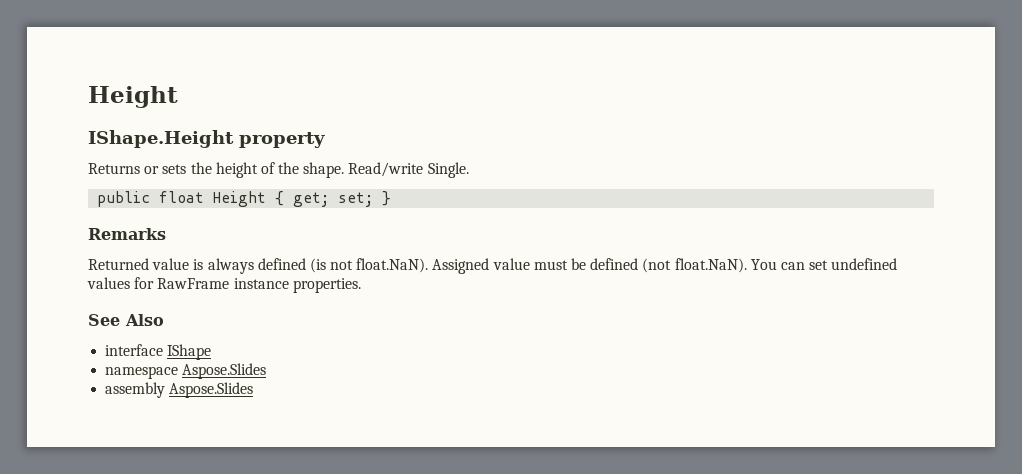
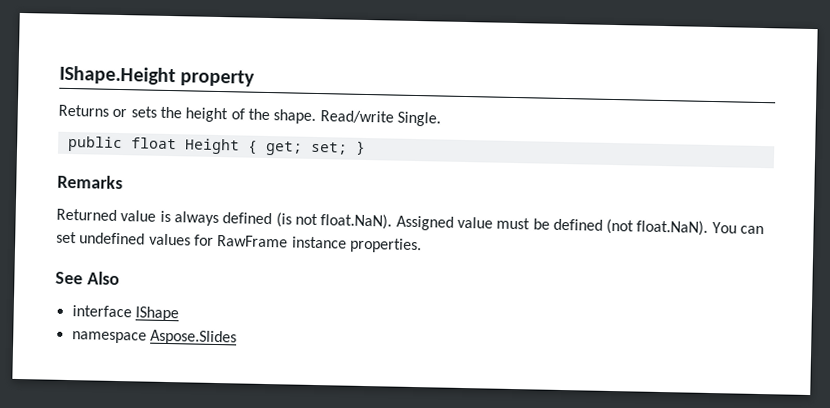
[88,86,178,108] Height // -> (59, 75) none
[105,382,254,398] // assembly Aspose.Slides -> (237, 337) none

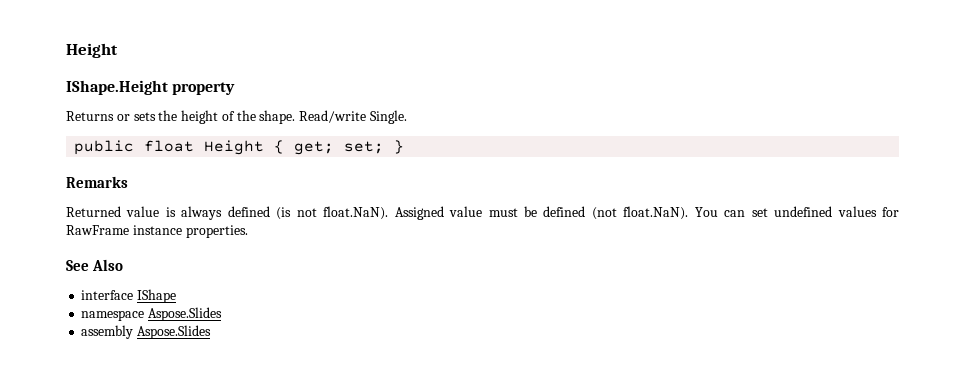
(59, 75) none -> [66,43,118,58] Height //
(237, 337) none -> [81,325,212,339] // assembly Aspose.Slides

